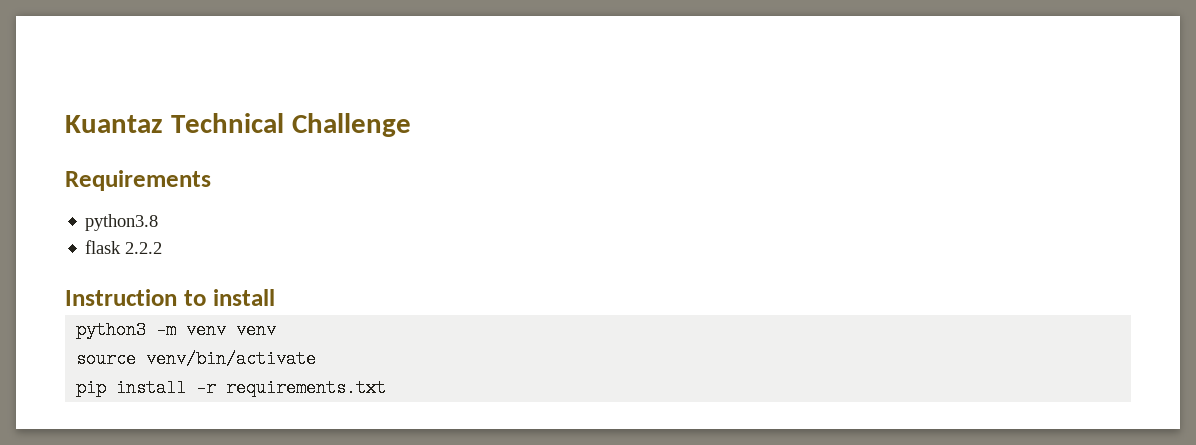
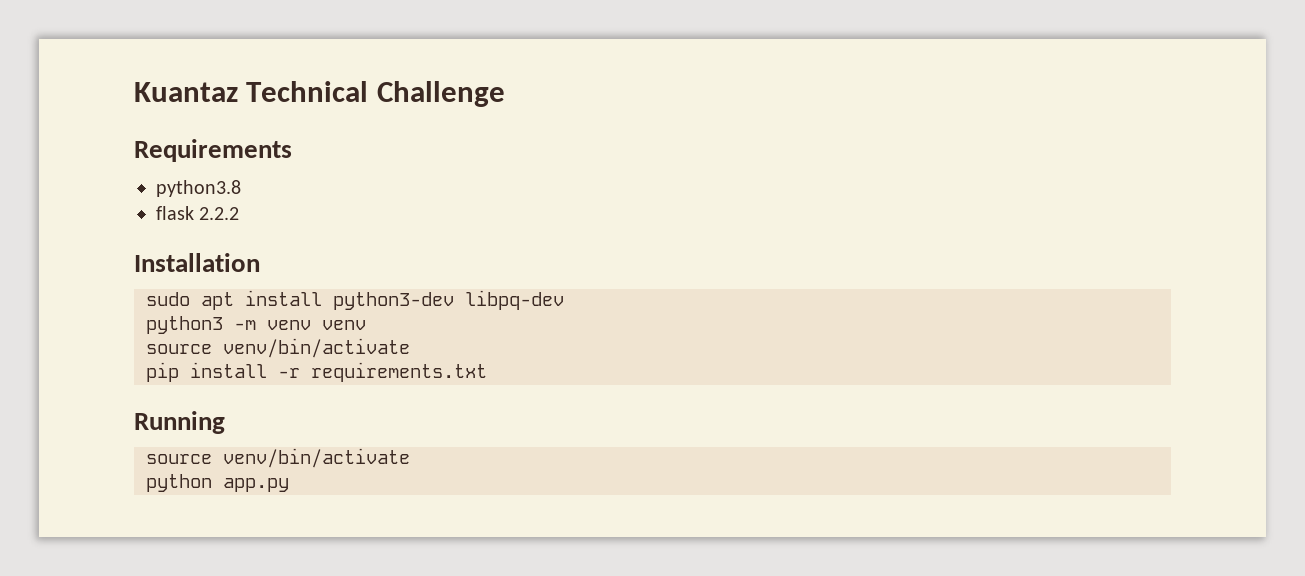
[65,289,275,306] Instruction to install -> [134,253,260,272] [146,290,564,310] Installation // sudo apt install python3-dev libpq-dev
(387, 388) none -> [134,411,225,434] [146,448,410,468] [146,474,289,492] // Running // source venv/bin/activate // python app.py

